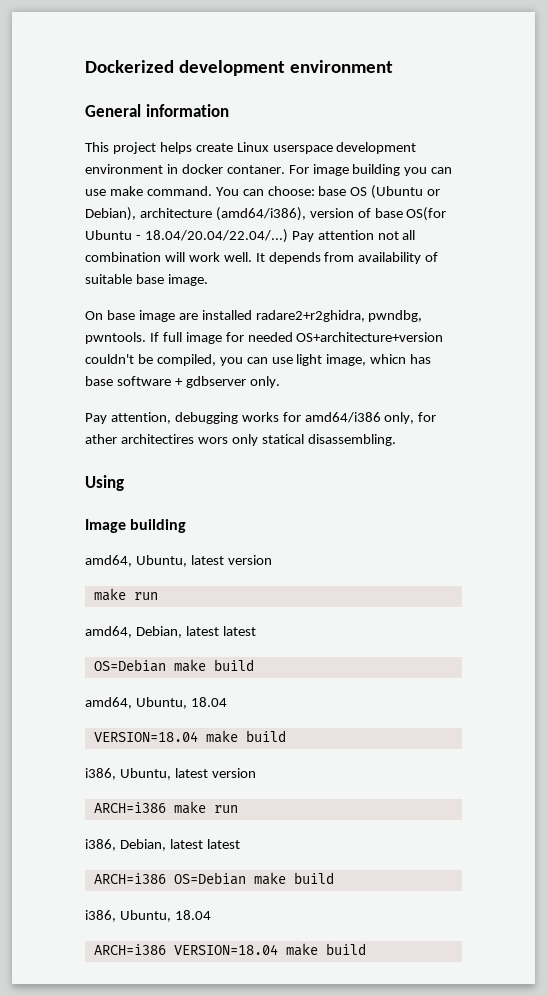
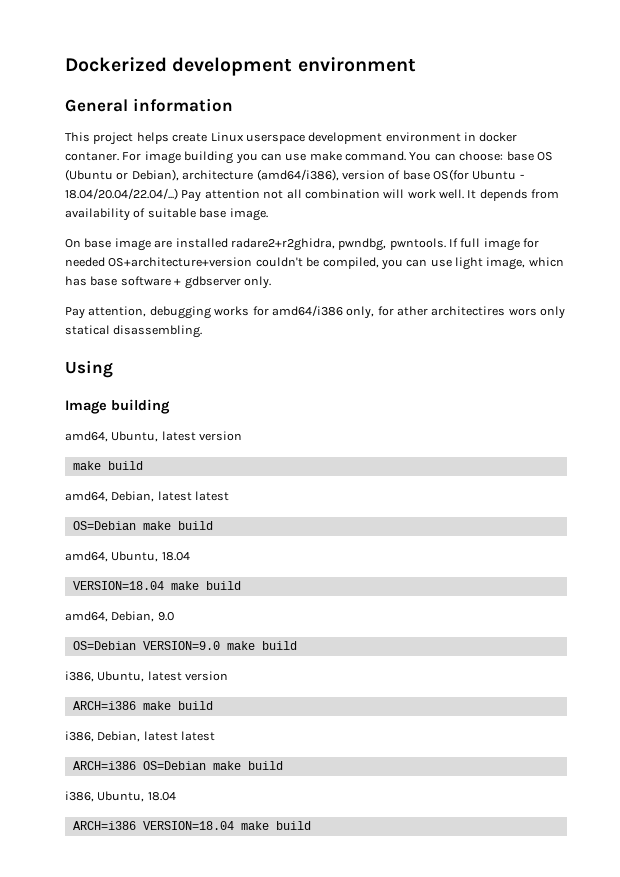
[133,592,158,600] run -> [107,461,143,470] build
(286, 736) none -> [65,611,174,622] [72,641,297,650] // amd64, Debian, 9.0 // OS=Debian VERSION=9.0 make build
[213,805,238,813] run -> [177,701,213,710] build

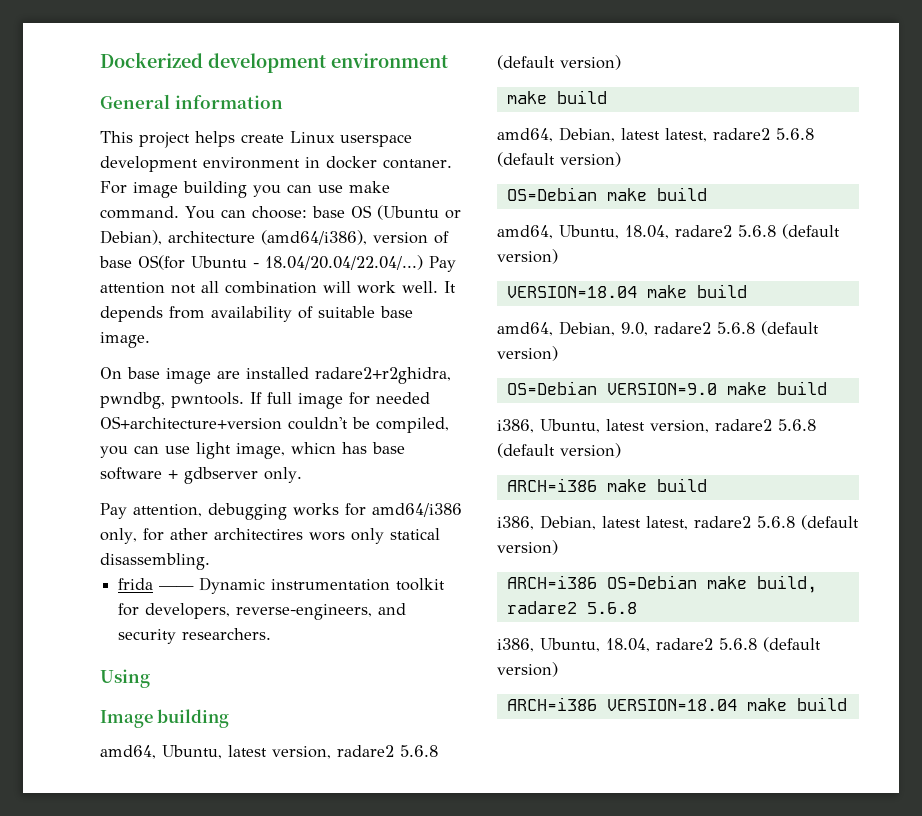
(203, 331) none -> [118,577,446,594] [118,603,407,620] [118,628,272,644] // frida —— Dynamic instrumentation toolkit for developers, reverse-engineers, and security researchers.
[199,431,243,441] version -> [272,745,438,759] [497,55,621,70] version, radare2 5.6.8 (default version)
[195,491,230,501] latest -> [665,128,814,142] [497,152,621,167] latest, radare2 5.6.8 (default version)
[161,552,190,561] 18.04 -> [625,224,840,239] [497,249,558,264] 18.04, radare2 5.6.8 (default version)
[157,612,174,621] 9.0 -> [621,321,819,336] [497,346,558,361] 9.0, radare2 5.6.8 (default version)
[185,671,229,681] version -> [650,419,816,433] [497,443,621,458] version, radare2 5.6.8 (default version)
[181,731,216,741] latest -> [646,515,859,530] [497,540,558,555] latest, radare2 5.6.8 (default version)
[247,761,283,770] [65,791,176,802] build // i386, Ubuntu, 18.04 -> [756,575,817,593] [506,601,637,614] [497,637,821,652] [497,662,558,677] build, radare2 5.6.8 // i386, Ubuntu, 18.04, radare2 5.6.8 (default version)

